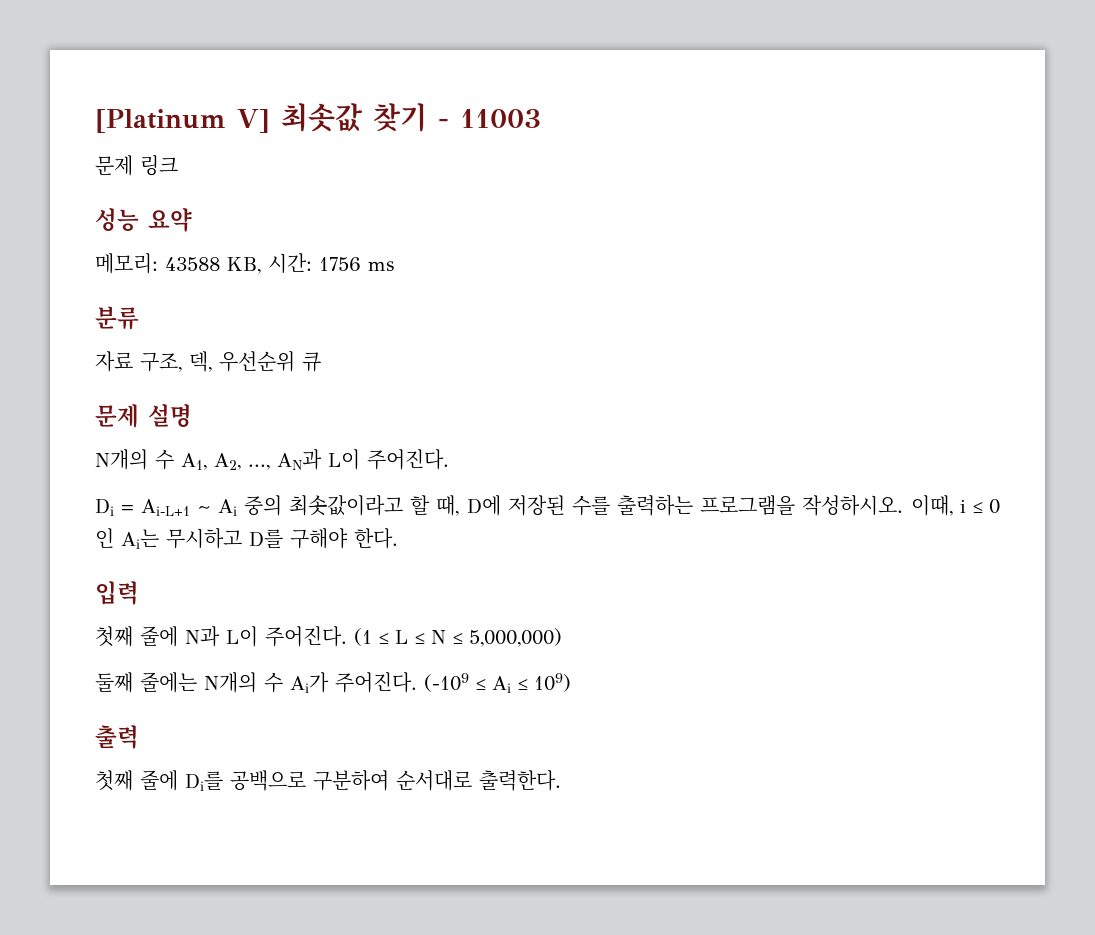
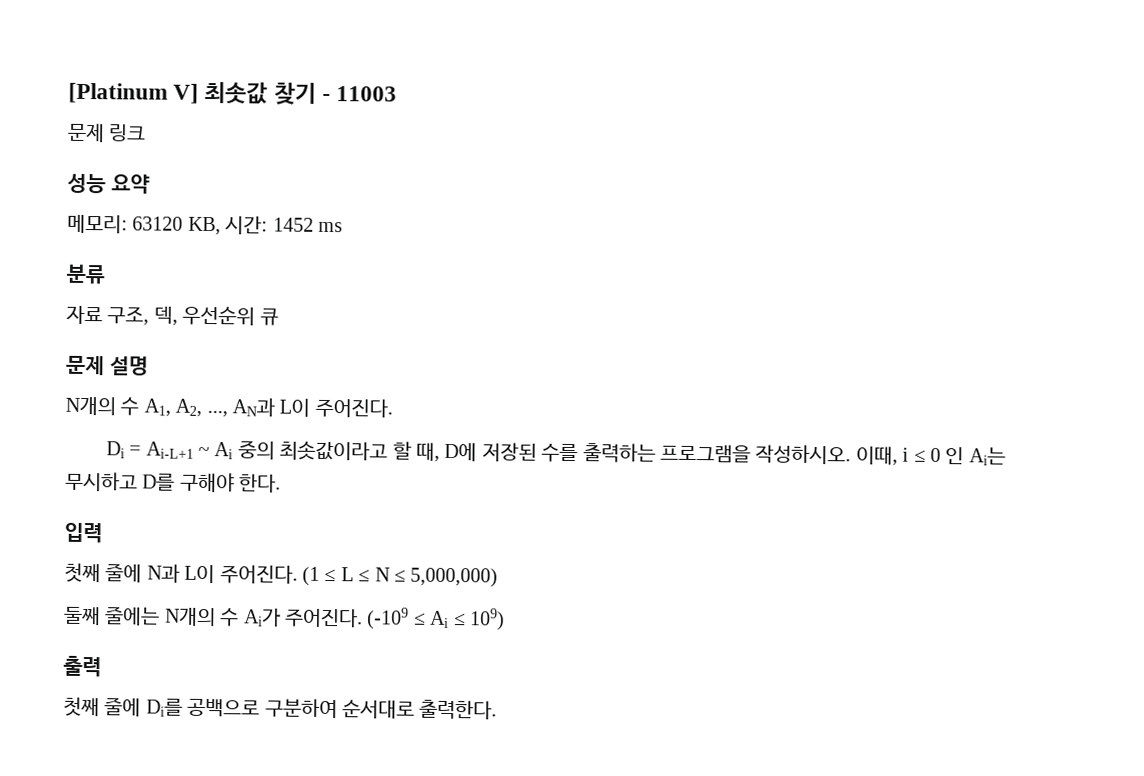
[165,257,220,271] 43588 -> [132,216,184,231] 63120
[319,257,361,271] 1756 -> [272,217,314,232] 1452

